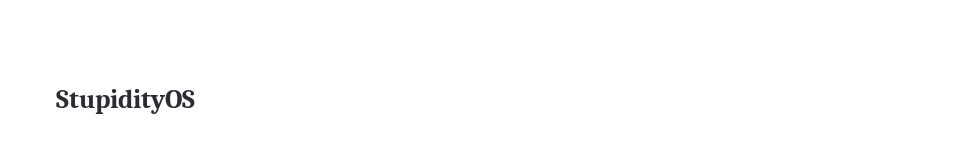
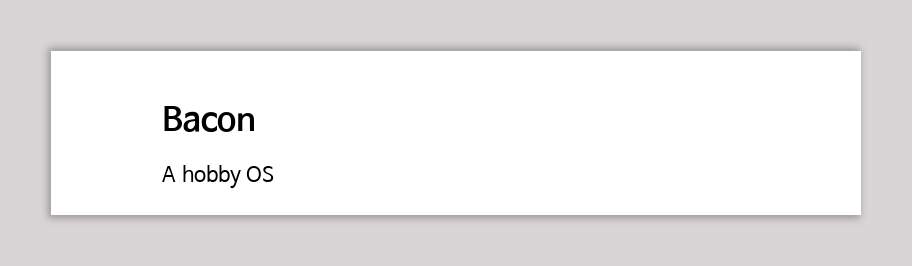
[56,89,195,114] StupidityOS -> [162,106,256,133] [162,165,275,189] Bacon // A hobby OS

